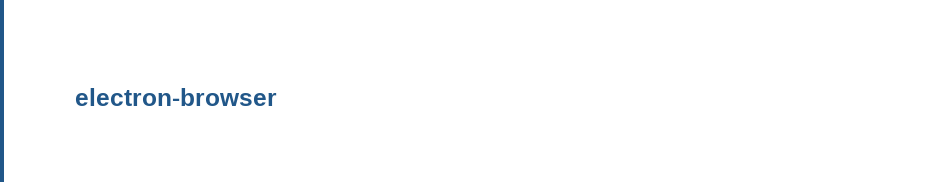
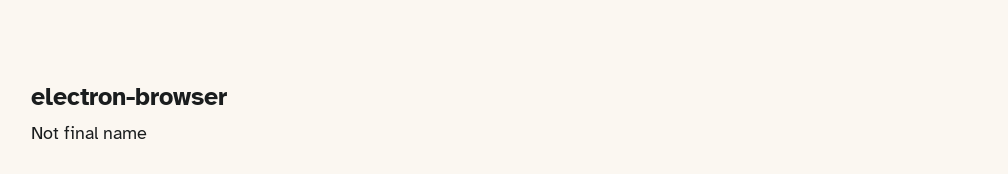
(277, 97) none -> [31,125,147,139] // Not final name

